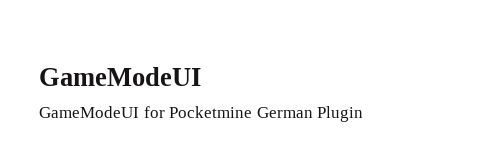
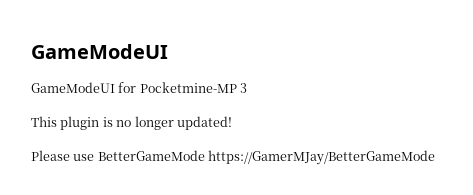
[169,106,364,122] Pocketmine German Plugin -> [139,82,248,93] [31,116,232,130] [31,150,436,165] Pocketmine-MP 3 // This plugin is no longer updated! // Please use BetterGameMode https://GamerMJay/BetterGameMode

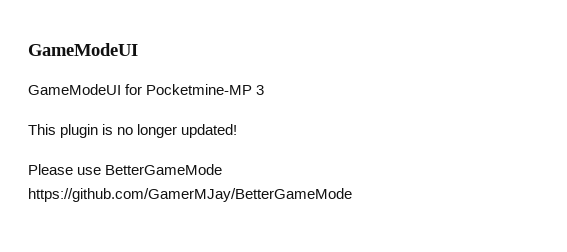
[208,150,436,165] https://GamerMJay/BetterGameMode -> [28,188,352,202] https://github.com/GamerMJay/BetterGameMode

